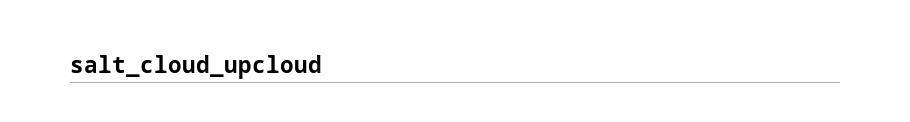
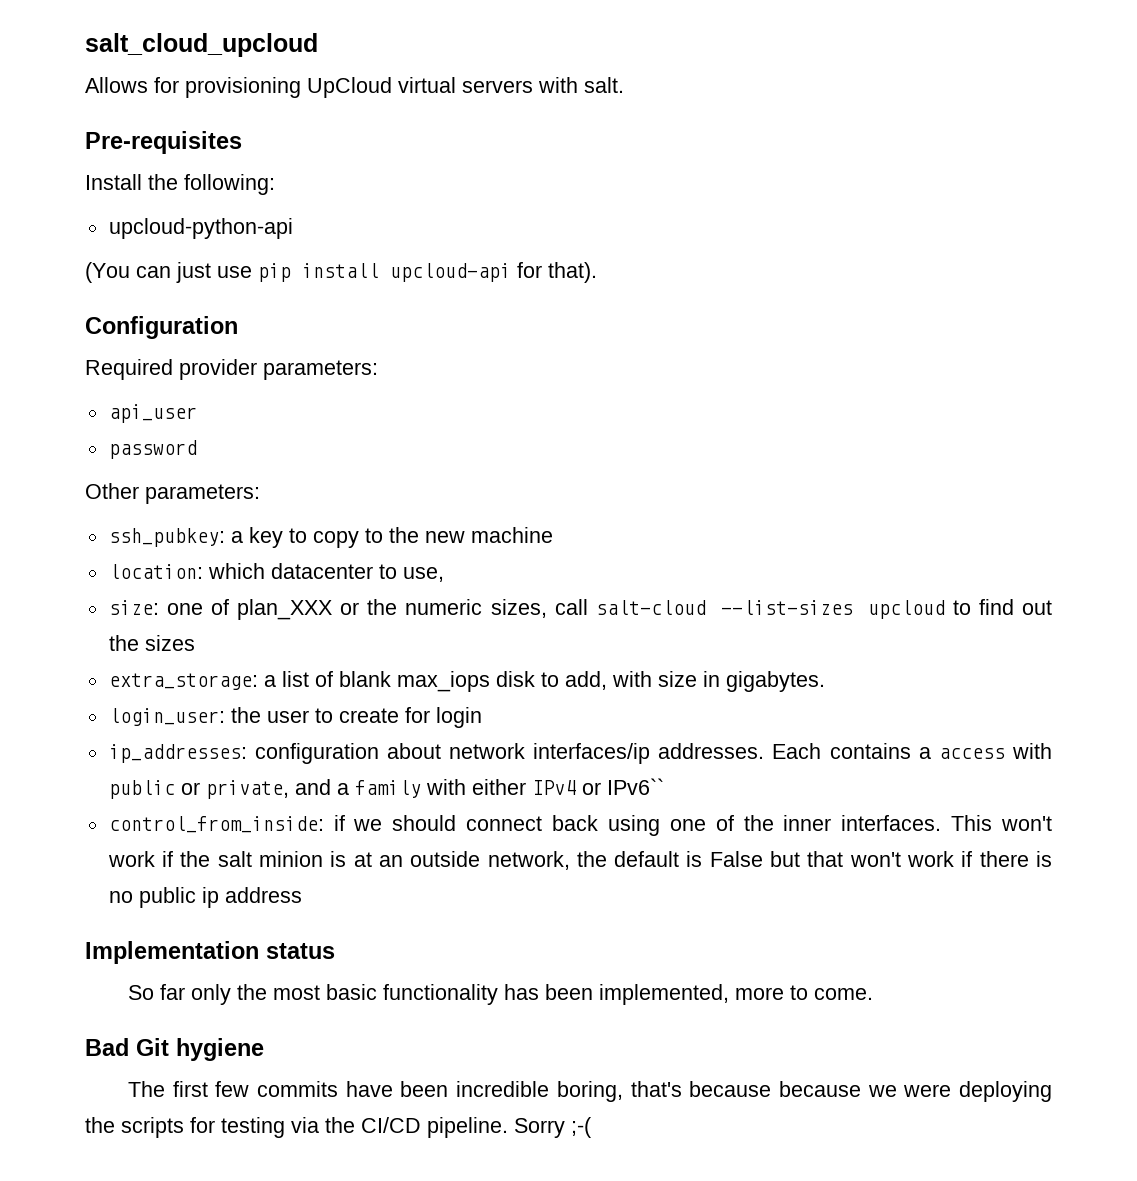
(322, 67) none -> [85,77,624,98] [85,131,242,154] [85,174,275,195] [108,218,293,239] [85,262,597,283] [85,316,238,339] [85,359,378,380] [108,404,197,423] [108,440,197,459] [85,483,260,504] [108,527,553,548] [108,563,444,582] [108,599,1052,620] [108,635,195,651] [108,671,825,692] [108,707,482,728] [108,743,1052,764] [108,778,664,799] [108,815,1053,836] [107,851,1052,870] [108,887,302,908] [85,941,335,964] [127,984,873,1005] [85,1038,264,1061] [127,1081,1052,1102] [85,1117,592,1138] // Allows for provisioning UpCloud virtual servers with salt. // Pre-requisites // Install the following: // upcloud-python-api // (You can just use pip install upcloud-api for that). // Configuration // Required provider parameters: // api_user // password // Other parameters: // ssh_pubkey: a key to copy to the new machine // location: which datacenter to use, // size: one of plan_XXX or the numeric sizes, call salt-cloud --list-sizes upcloud to find out the sizes // extra_storage: a list of blank max_iops disk to add, with size in gigabytes. // login_user: the user to create for login // ip_addresses: configuration about network interfaces/ip addresses. Each contains a access with public or private, and a family with either IPv4 or IPv6`` // control_from_inside: if we should connect back using one of the inner interfaces. This won't work if the salt minion is at an outside network, the default is False but that won't work if there is no public ip address // Implementation status // So far only the most basic functionality has been implemented, more to come. // Bad Git hygiene // The first few commits have been incredible boring, that's because because we were deploying the scripts for testing via the CI/CD pipeline. Sorry ;-(

